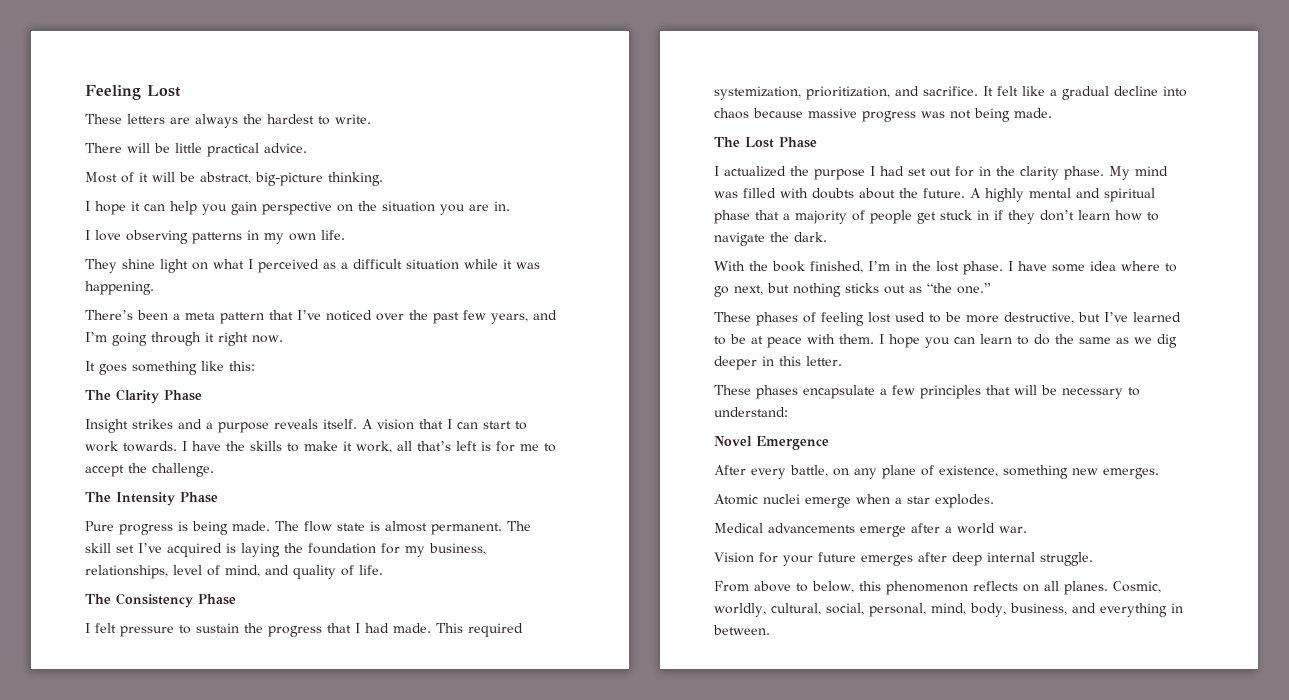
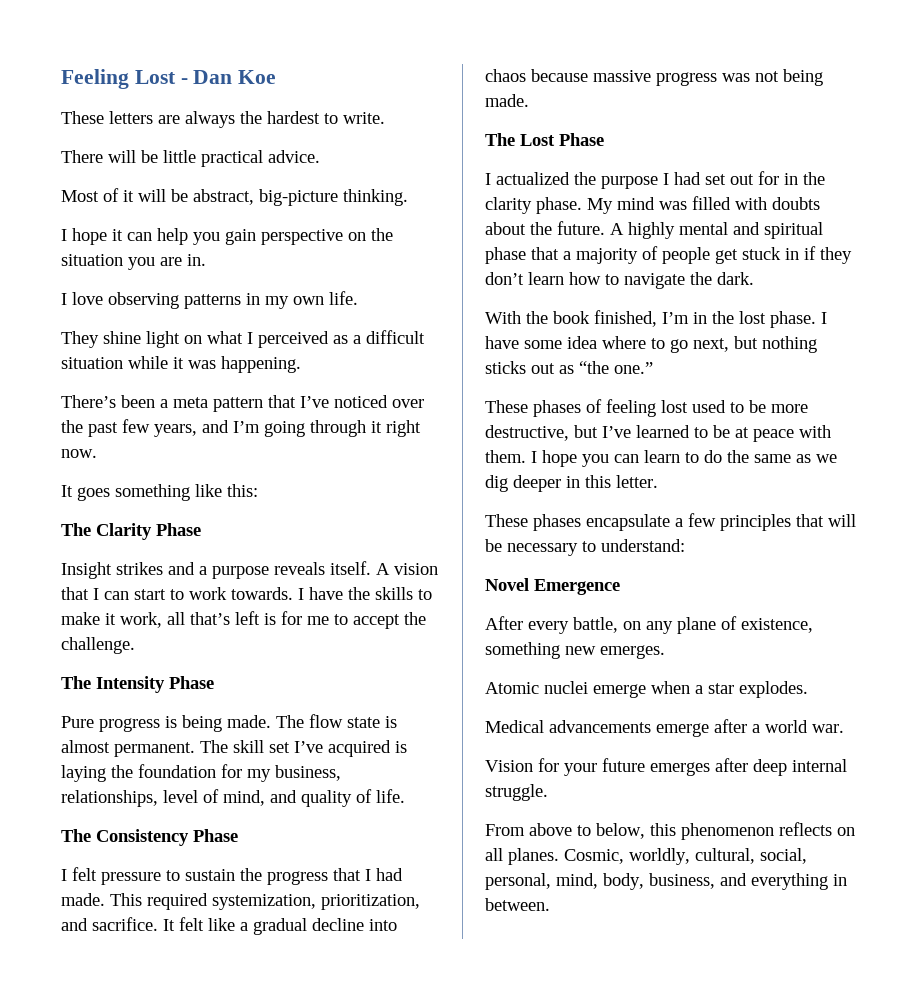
(181, 91) none -> [180,70,277,84] - Dan Koe

